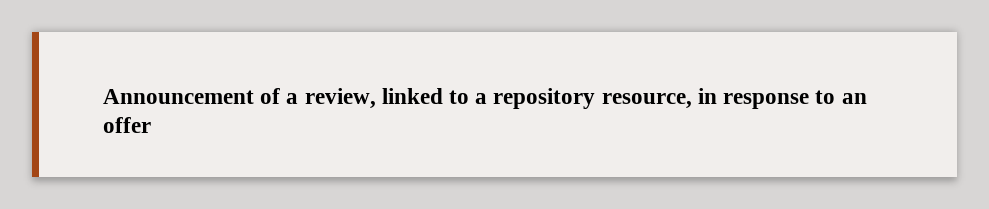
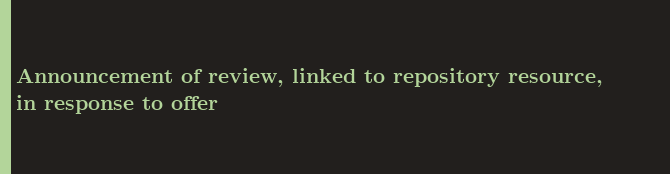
[286,93,299,104] a -> (203, 76) none
[475,93,488,104] a -> (385, 76) none
[841,93,867,104] an -> (163, 103) none

